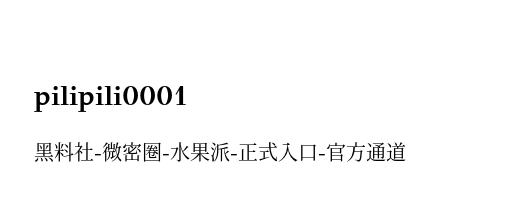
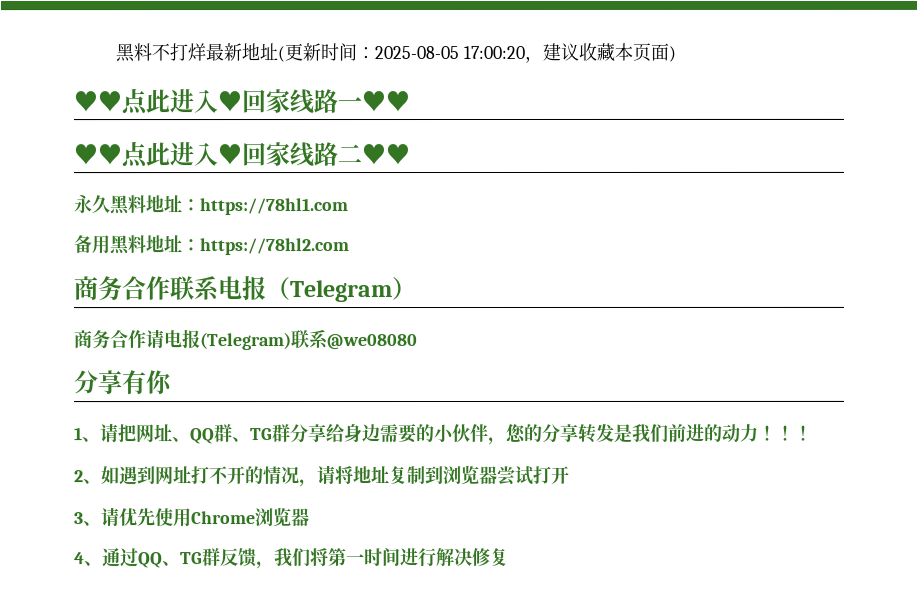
[34,86,188,112] [34,142,406,163] pilipili0001 // 黑料社-微密圈-水果派-正式入口-官方通道 -> [115,42,676,63] [73,88,410,116] [73,141,410,169] [73,194,348,216] [73,235,349,256] [73,276,417,303] [74,329,418,351] [74,370,173,395] [74,423,813,445] [74,464,570,488] [74,507,310,528] [74,547,509,570] 黑料不打烊最新地址(更新时间：2025-08-05 17:00:20，建议收藏本页面) // ♥♥点此进入♥回家线路一♥♥ // ♥♥点此进入♥回家线路二♥♥ // 永久黑料地址：https://78hl1.com // 备用黑料地址：https://78hl2.com // 商务合作联系电报（Telegram） // 商务合作请电报(Telegram)联系@we08080 // 分享有你 // 1、请把网址、QQ群、TG群分享给身边需要的小伙伴，您的分享转发是我们前进的动力！！！ // 2、如遇到网址打不开的情况，请将地址复制到浏览器尝试打开 // 3、请优先使用Chrome浏览器 // 4、通过QQ、TG群反馈，我们将第一时间进行解决修复

